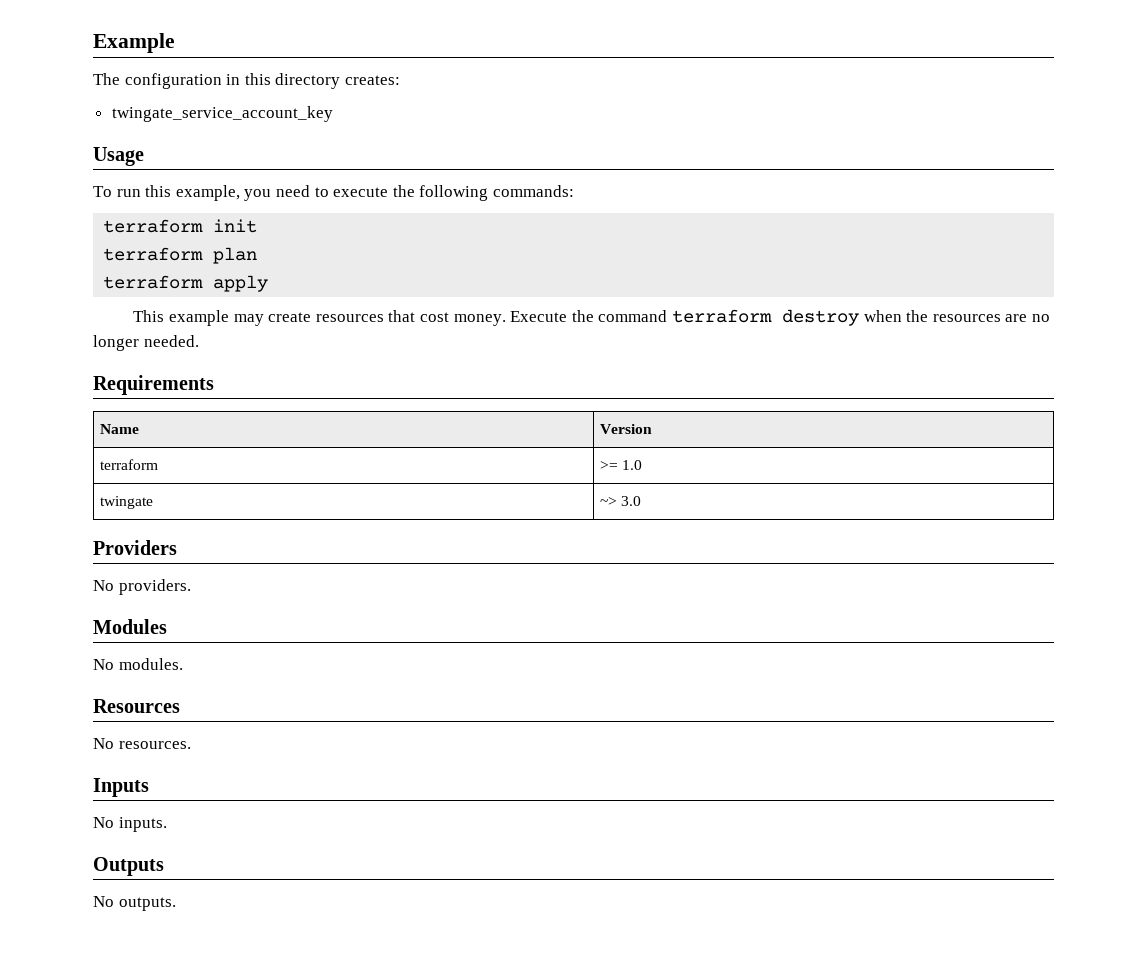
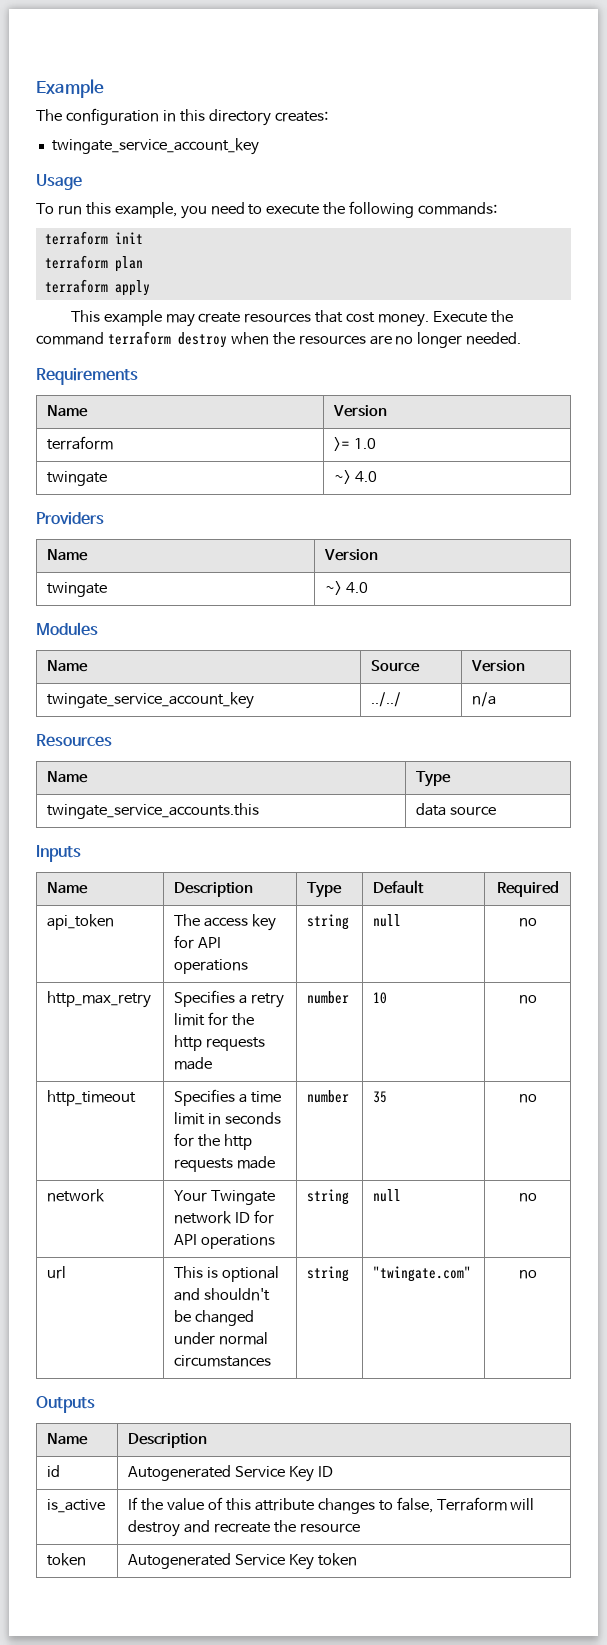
[621,496,642,506] 3.0 -> [355,471,378,482] 4.0
[93,579,191,595] [93,619,167,634] [93,658,183,670] [93,699,180,713] [93,738,191,749] [93,778,149,797] [93,817,167,832] [93,857,164,876] [93,896,176,911] // No providers. // Modules // No modules. // Resources // No resources. // Inputs // No inputs. // Outputs // No outputs. -> [47,549,89,561] [324,549,379,561] [47,582,108,597] [325,581,369,595] [36,622,98,636] [47,660,89,672] [371,660,421,672] [471,660,526,672] [47,692,255,709] [371,692,402,707] [472,692,497,707] [36,734,112,747] [47,771,89,783] [416,771,452,787] [47,803,260,819] [416,803,497,816] [36,845,81,862] [47,882,89,894] [174,882,254,897] [307,882,343,898] [373,880,425,894] [496,881,559,897] [47,914,115,930] [174,914,277,931] [174,935,222,949] [174,959,249,974] [307,914,350,930] [373,914,402,927] [518,918,537,927] [47,991,152,1008] [174,990,285,1008] [174,1012,255,1026] [174,1035,266,1051] [174,1057,213,1070] [307,991,350,1004] [373,992,388,1004] [518,995,537,1004] [47,1090,137,1106] [174,1089,282,1106] [174,1112,282,1125] [174,1133,253,1150] [174,1156,276,1172] [307,1090,350,1103] [373,1091,388,1103] [518,1094,537,1103] [47,1189,106,1202] [174,1190,276,1205] [174,1210,275,1224] [174,1234,276,1249] [307,1189,350,1205] [373,1189,402,1202] [518,1193,537,1202] [47,1266,67,1279] [174,1266,280,1282] [174,1288,271,1301] [174,1310,255,1326] [174,1332,269,1345] [174,1355,272,1367] [307,1266,350,1282] [373,1266,472,1282] [518,1270,537,1279] [36,1396,95,1413] [47,1433,89,1445] [128,1433,208,1448] [47,1465,61,1477] [128,1465,334,1482] [47,1499,106,1513] [128,1497,535,1514] [128,1520,360,1537] [47,1553,87,1566] [128,1553,358,1570] // Name | Version // twingate | ~> 4.0 // Modules // Name | Source | Version // twingate_service_account_key | ../../ | n/a // Resources // Name | Type // twingate_service_accounts.this | data source // Inputs // Name | Description | Type | Default | Required // api_token | The access key for API operations | string | null | no // http_max_retry | Specifies a retry limit for the http requests made | number | 10 | no // http_timeout | Specifies a time limit in seconds for the http requests made | number | 35 | no // network | Your Twingate network ID for API operations | string | null | no // url | This is optional and shouldn't be changed under normal circumstances | string | "twingate.com" | no // Outputs // Name | Description // id | Autogenerated Service Key ID // is_active | If the value of this attribute changes to false, Terraform will destroy and recreate the resource // token | Autogenerated Service Key token

